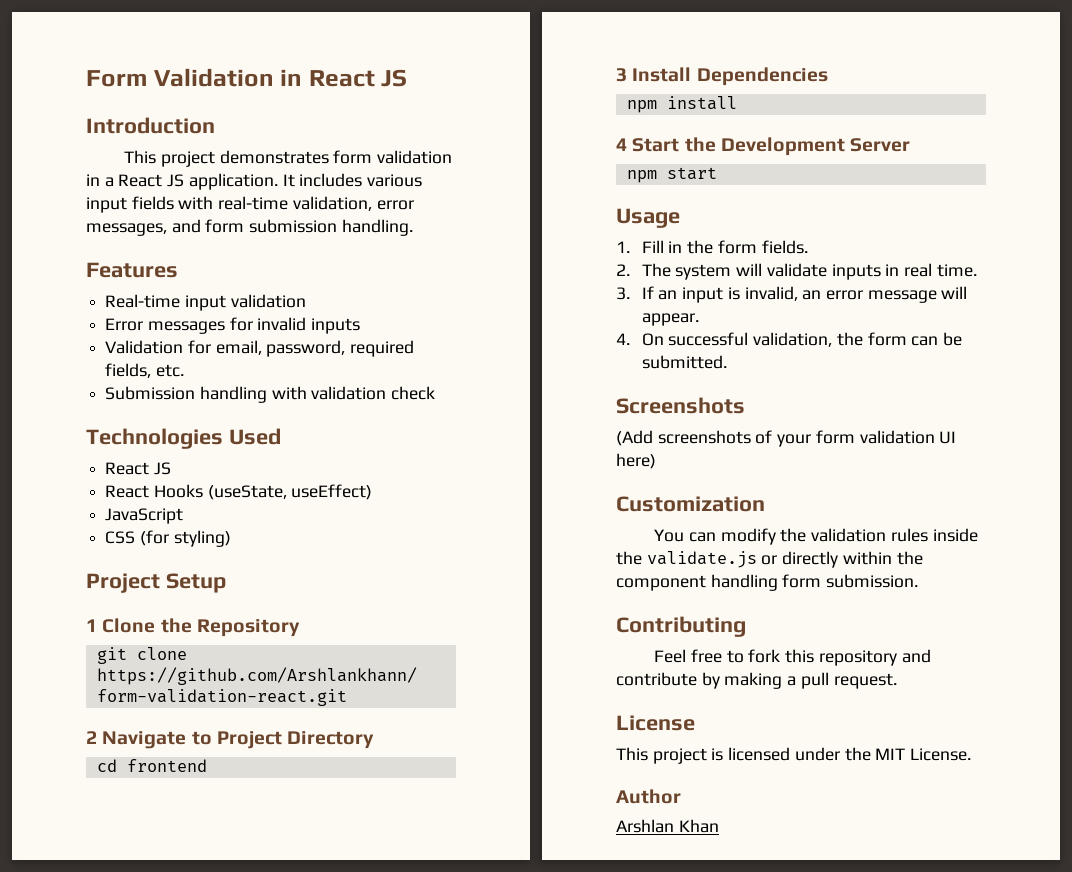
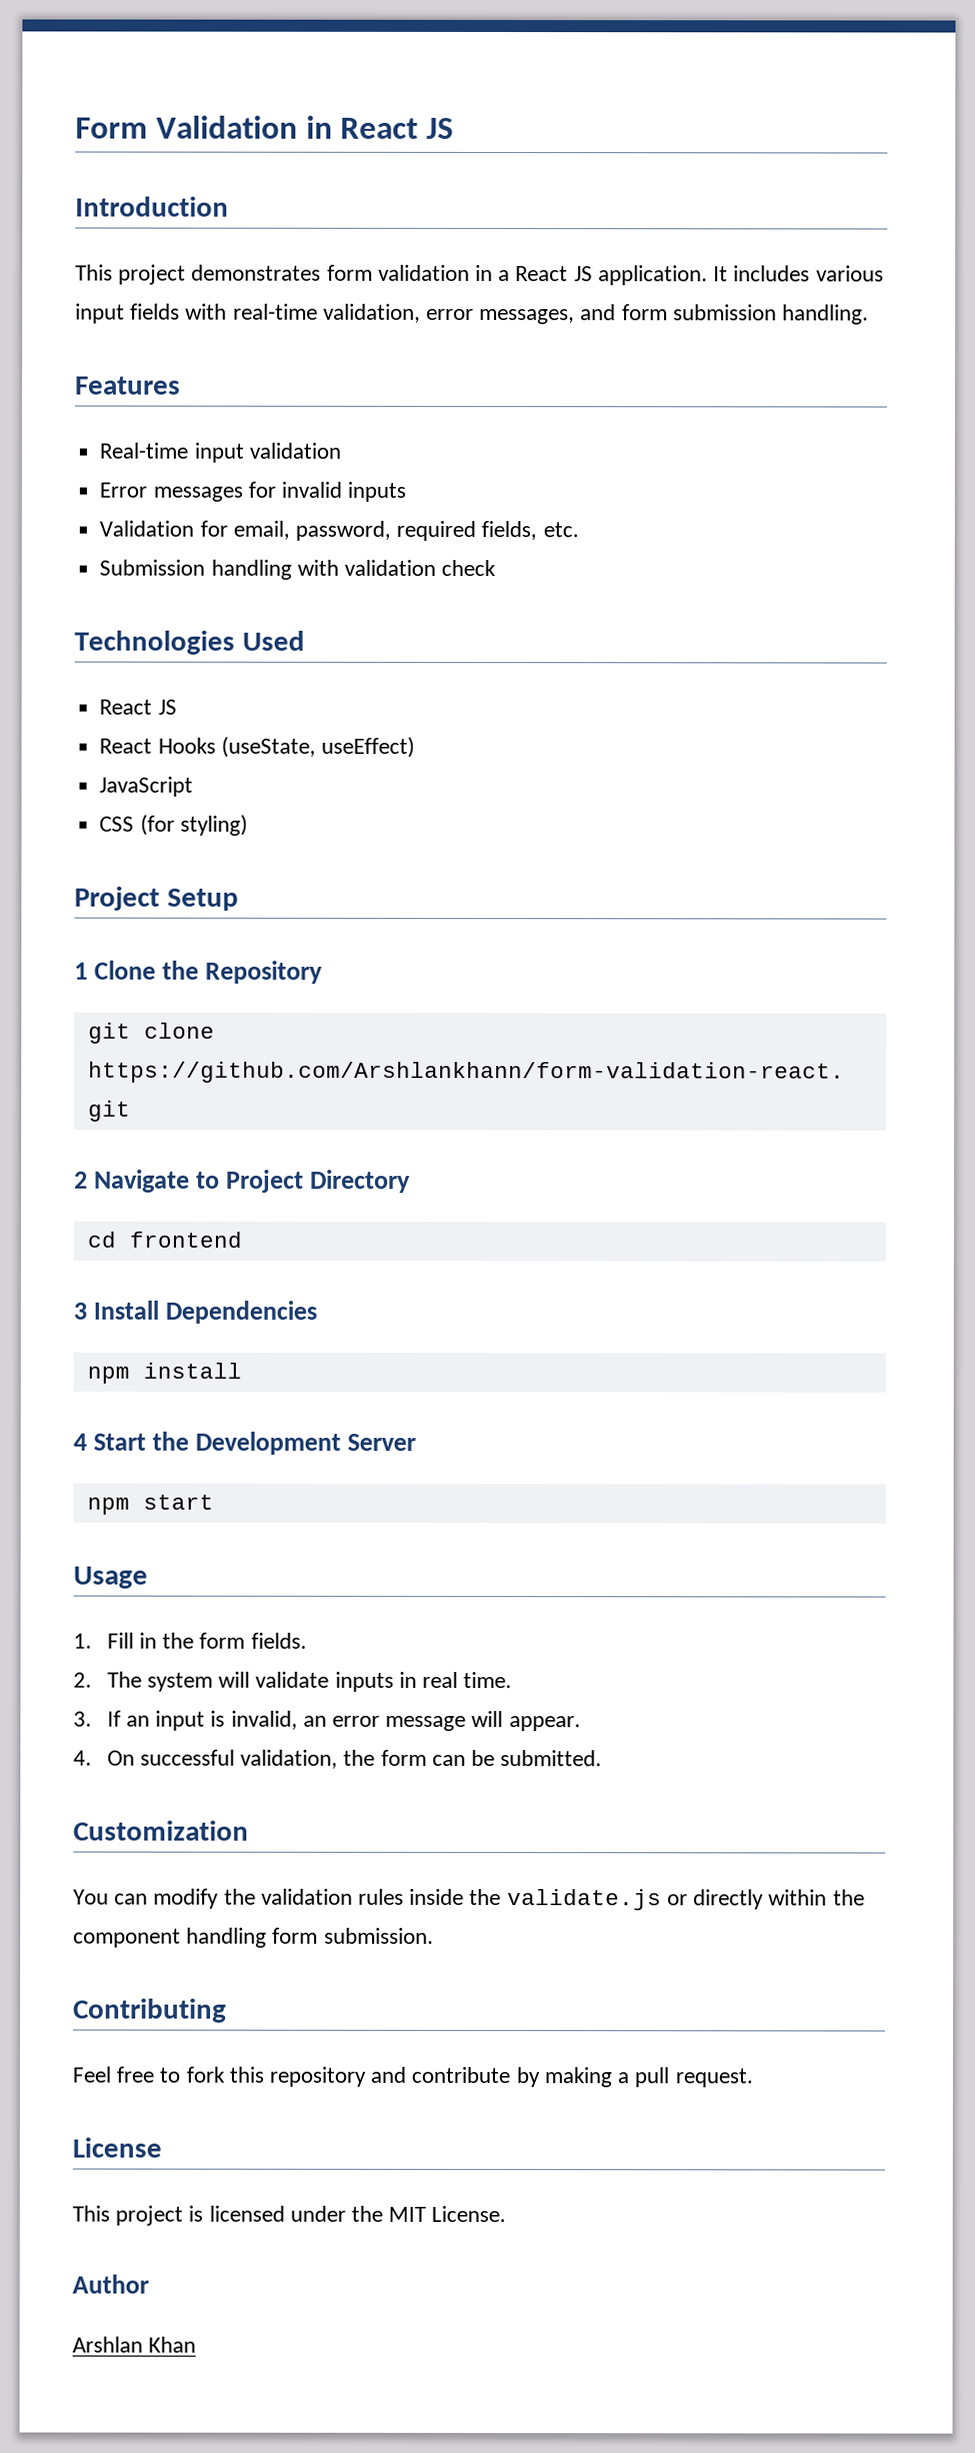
[616,397,745,414] [616,430,957,447] [616,453,656,469] // Screenshots // (Add screenshots of your form validation UI here) -> (603, 1758) none

